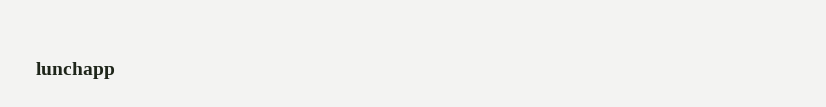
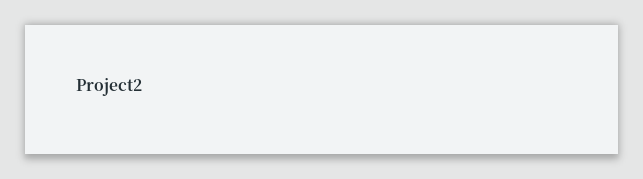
[36,62,115,79] lunchapp -> [76,78,142,96] Project2

